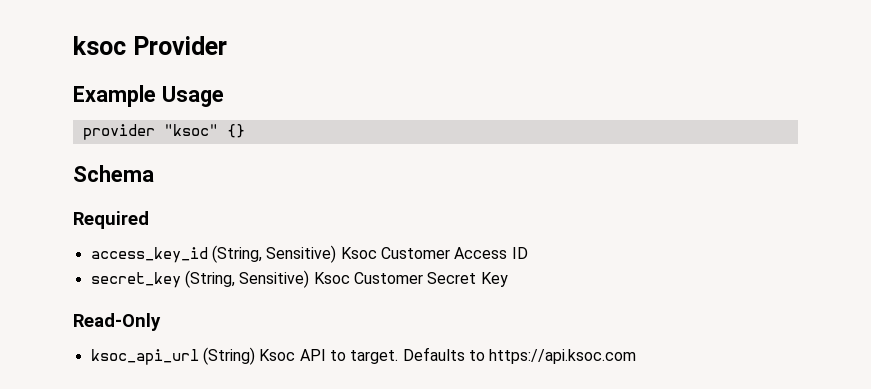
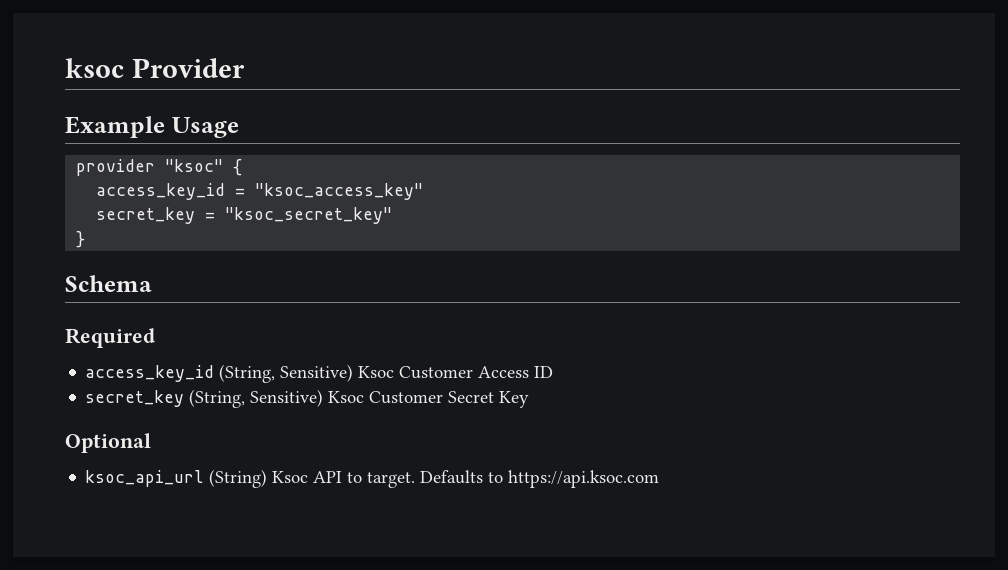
[226,124,245,138] {} -> [233,159,243,176] [96,183,424,200] [96,207,393,224] [76,231,86,248] { // access_key_id = "ksoc_access_key" // secret_key = "ksoc_secret_key" // }
[73,313,161,331] Read-Only -> [65,433,151,453] Optional

